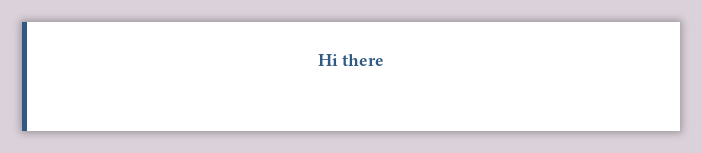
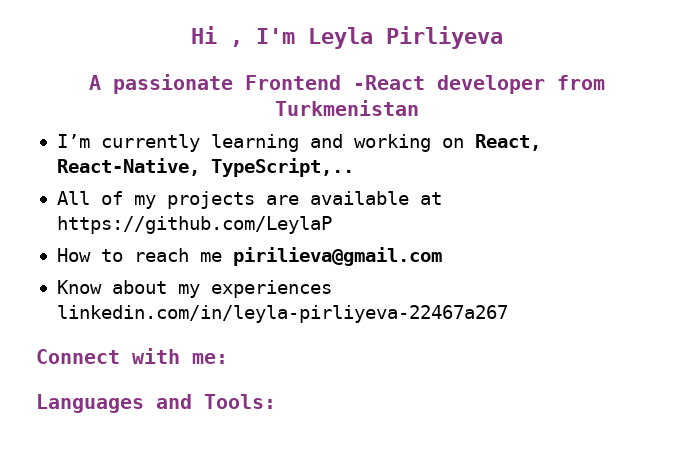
[342,54,385,66] there -> [229,26,503,49] [88,74,605,94] [274,100,419,116] [56,134,541,152] [56,158,354,177] [56,191,442,209] [56,216,332,234] [56,247,442,266] [56,280,332,298] [56,305,508,323] [36,348,228,364] [36,394,276,413] , I'm Leyla Pirliyeva // A passionate Frontend -React developer from Turkmenistan // I’m currently learning and working on React, React-Native, TypeScript,.. // All of my projects are available at https://github.com/LeylaP // How to reach me pirilieva@gmail.com // Know about my experiences linkedin.com/in/leyla-pirliyeva-22467a267 // Connect with me: // Languages and Tools:

